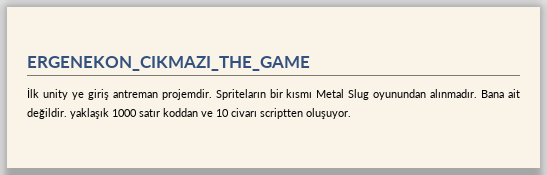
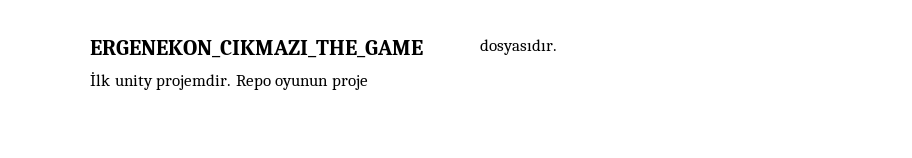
[71,89,520,100] [27,108,351,119] ye giriş antreman projemdir. Spriteların bir kısmı Metal Slug oyunundan alınmadır. Bana ait değildir. yaklaşık 1000 satır koddan ve 10 civarı scriptten oluşuyor. -> [156,74,368,90] [480,39,557,55] projemdir. Repo oyunun proje dosyasıdır.

